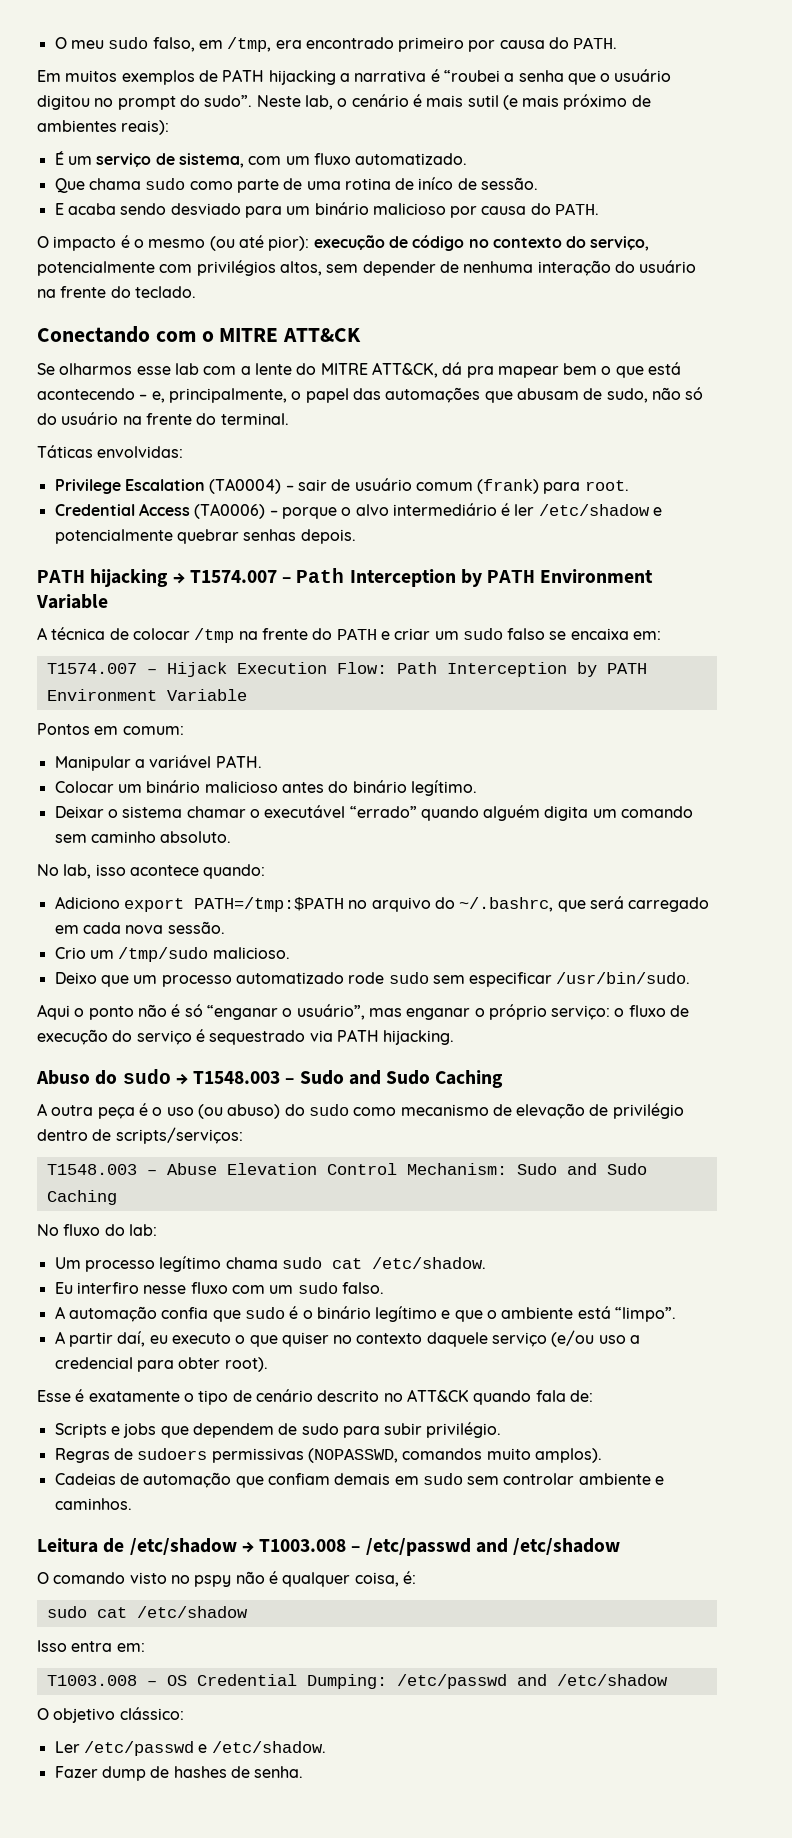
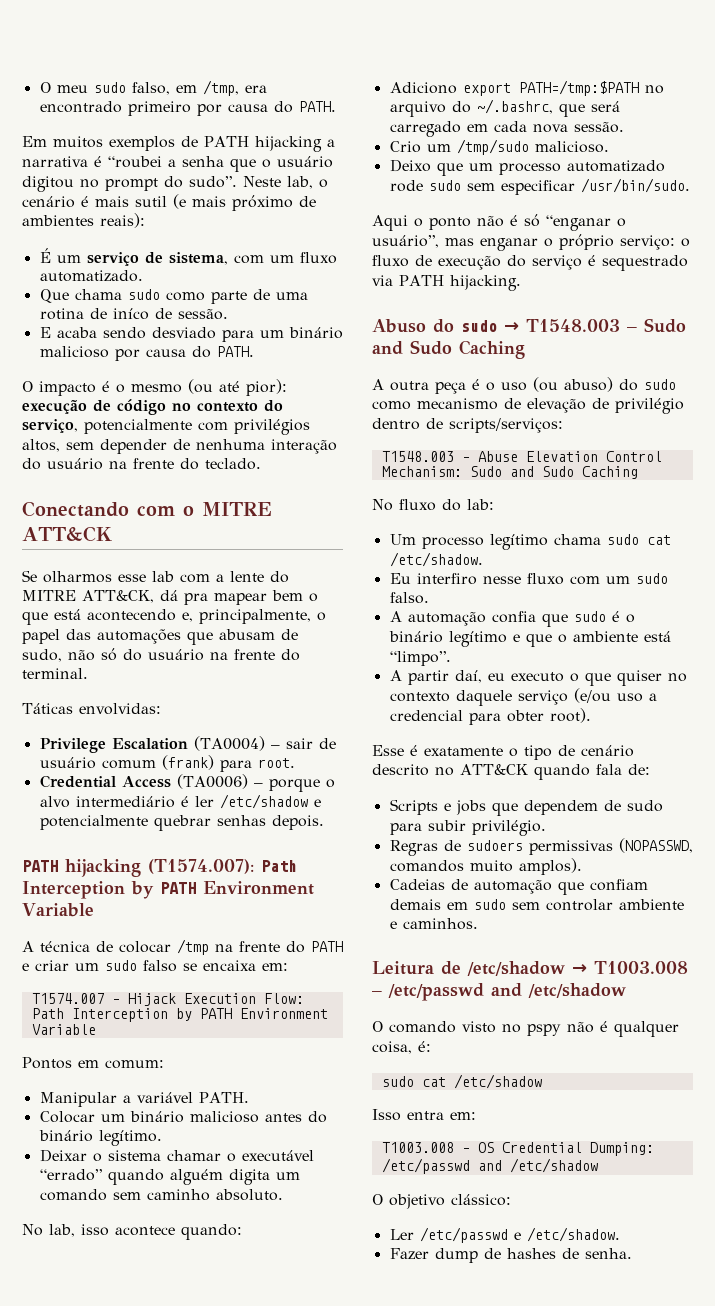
[139,394,148,400] – -> (176, 615) none
[172,570,292,584] → T1574.007 – -> [148,859,254,874] (T1574.007):

